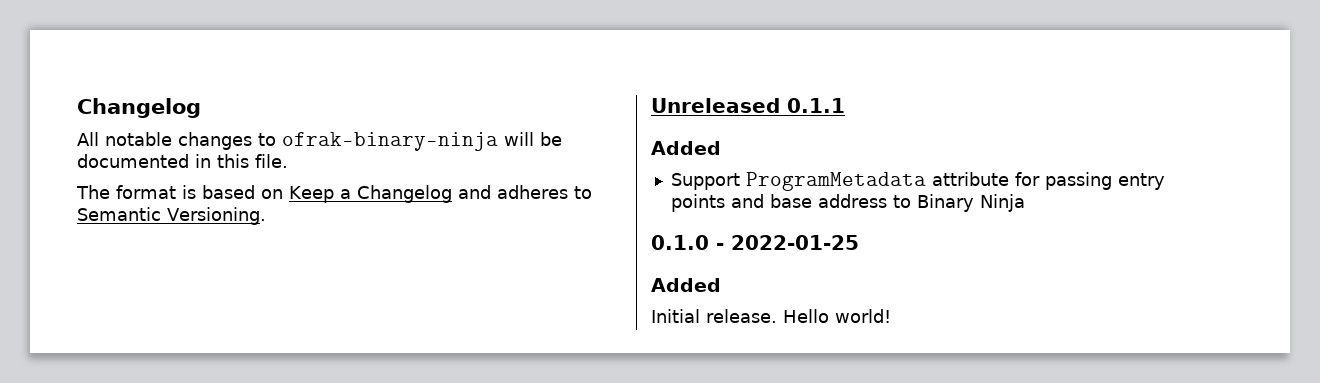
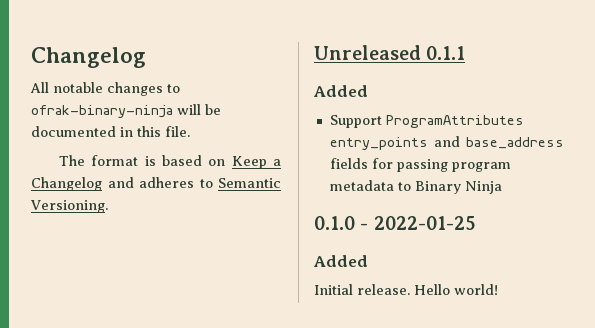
[745,172,1165,191] [670,194,887,212] ProgramMetadata attribute for passing entry points and base address -> [385,115,524,128] [329,136,564,150] [329,158,511,172] [329,180,394,191] ProgramAttributes entry_points and base_address fields for passing program metadata

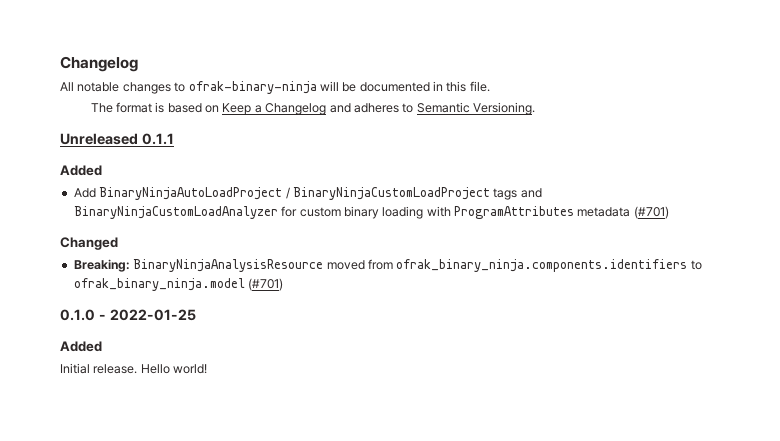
[329,115,524,128] [329,136,564,150] [329,158,511,172] [329,180,502,194] Support ProgramAttributes entry_points and base_address fields for passing program metadata to Binary Ninja -> [73,187,542,200] [73,206,669,219] [60,237,118,250] [73,259,702,272] [73,278,284,291] Add BinaryNinjaAutoLoadProject / BinaryNinjaCustomLoadProject tags and BinaryNinjaCustomLoadAnalyzer for custom binary loading with ProgramAttributes metadata (#701) // Changed // Breaking: BinaryNinjaAnalysisResource moved from ofrak_binary_ninja.components.identifiers to ofrak_binary_ninja.model (#701)

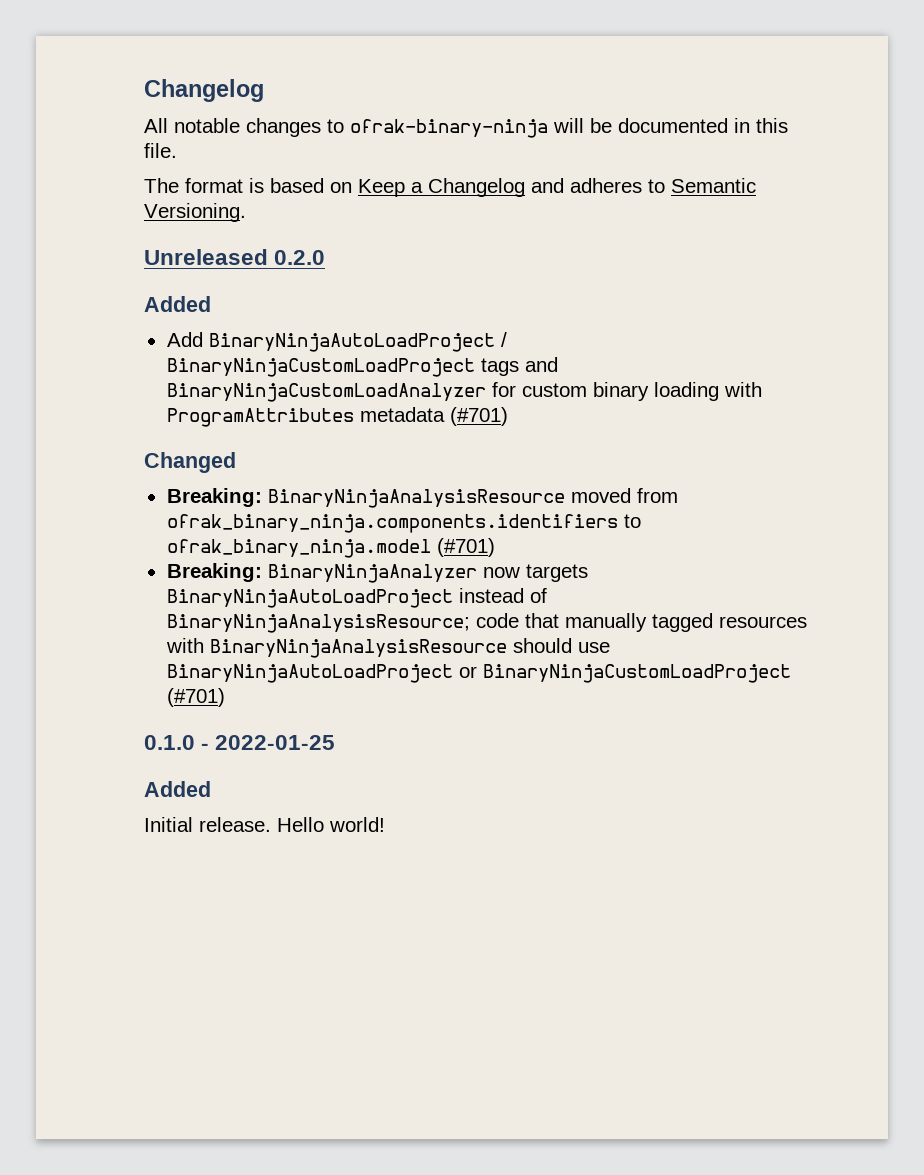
[141,133,174,145] 0.1.1 -> [274,250,326,265] 0.2.0
(284, 284) none -> [166,563,588,583] [166,588,547,608] [166,613,807,633] [165,638,610,658] [166,664,791,683] [166,688,225,707] // Breaking: BinaryNinjaAnalyzer now targets BinaryNinjaAutoLoadProject instead of BinaryNinjaAnalysisResource; code that manually tagged resources with BinaryNinjaAnalysisResource should use BinaryNinjaAutoLoadProject or BinaryNinjaCustomLoadProject (#701)

